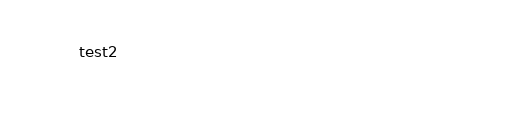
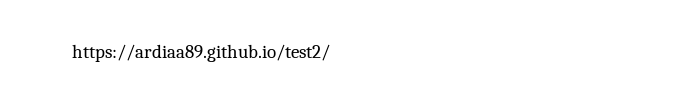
[79,46,118,57] test2 -> [72,44,330,62] https://ardiaa89.github.io/test2/

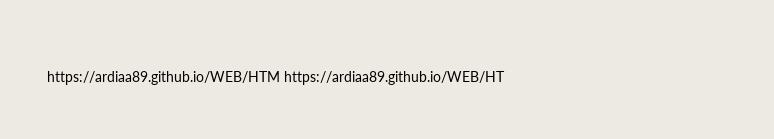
[72,44,330,62] https://ardiaa89.github.io/test2/ -> [47,71,505,85] https://ardiaa89.github.io/WEB/HTM https://ardiaa89.github.io/WEB/HT

